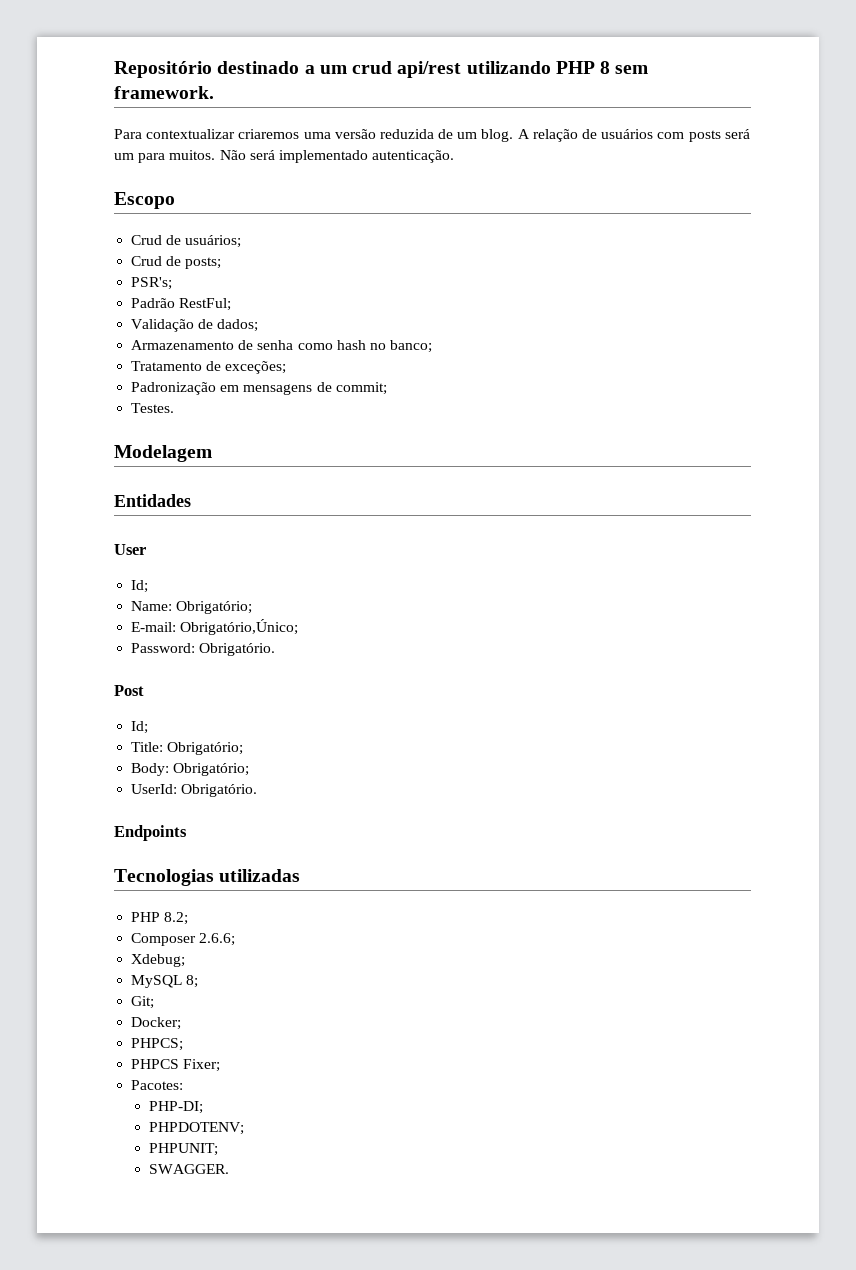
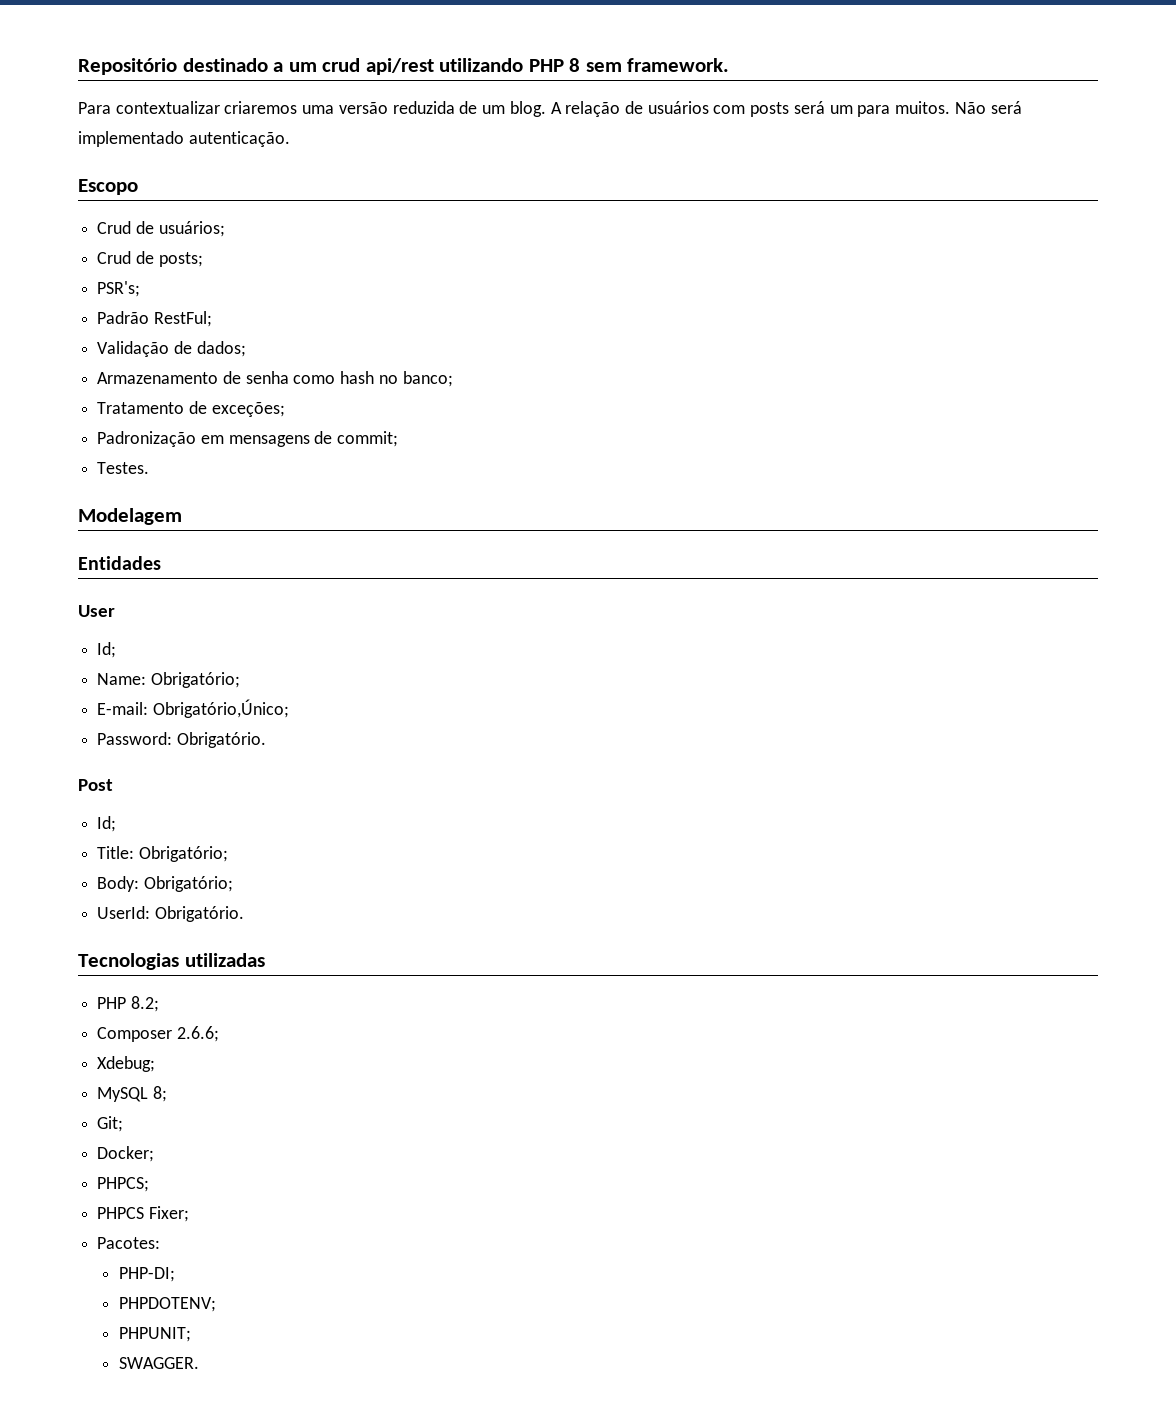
[114,825,187,841] // Endpoints -> (244, 914) none

